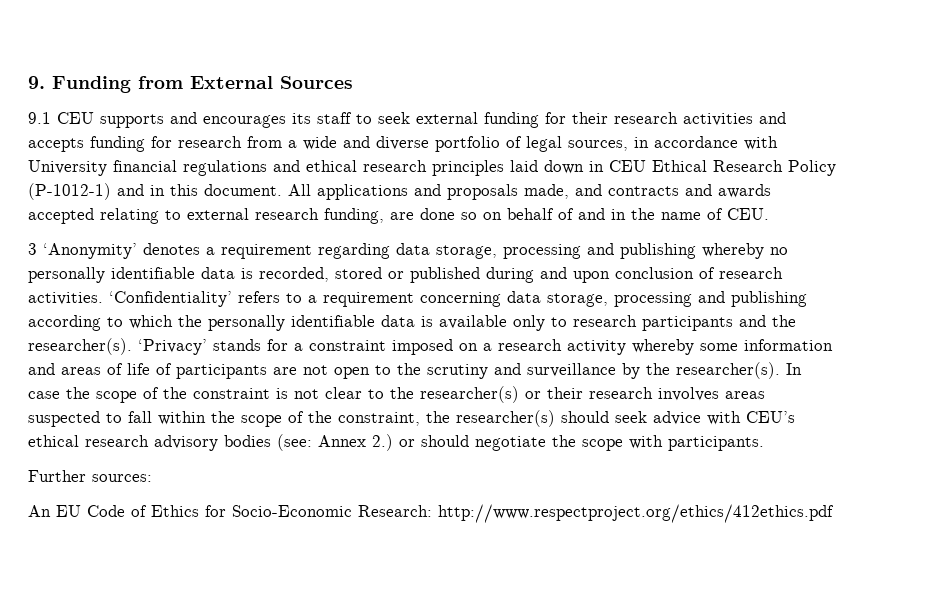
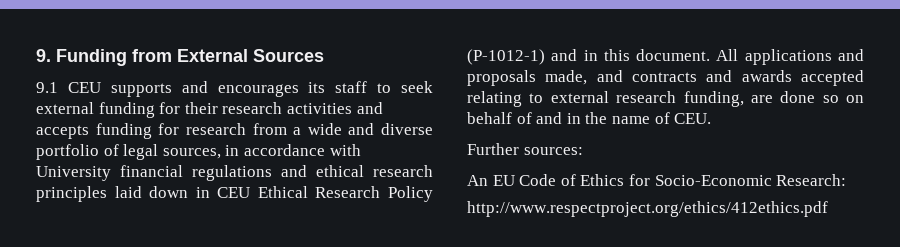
[28,243,788,259] [28,267,783,283] [28,291,807,307] [28,315,796,331] [28,338,833,355] [28,362,802,379] [28,386,765,403] [28,410,795,427] [28,434,764,451] // 3 ‘Anonymity’ denotes a requirement regarding data storage, processing and publishing whereby no personally identifiable data is recorded, stored or published during and upon conclusion of research activities. ‘Confidentiality’ refers to a requirement concerning data storage, processing and publishing according to which the personally identifiable data is available only to research participants and the researcher(s). ‘Privacy’ stands for a constraint imposed on a research activity whereby some information and areas of life of participants are not open to the scrutiny and surveillance by the researcher(s). In case the scope of the constraint is not clear to the researcher(s) or their research involves areas suspected to fall within the scope of the constraint, the researcher(s) should seek advice with CEU’s ethical research advisory bodies (see: Annex 2.) or should negotiate the scope with participants. -> (712, 118) none
(432, 511) none -> (847, 180) //

